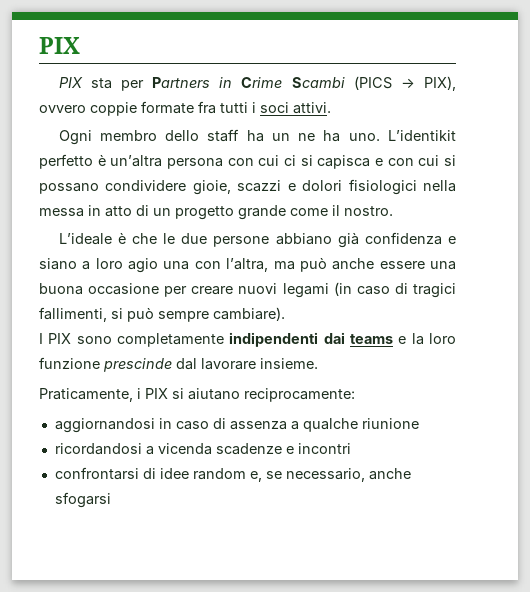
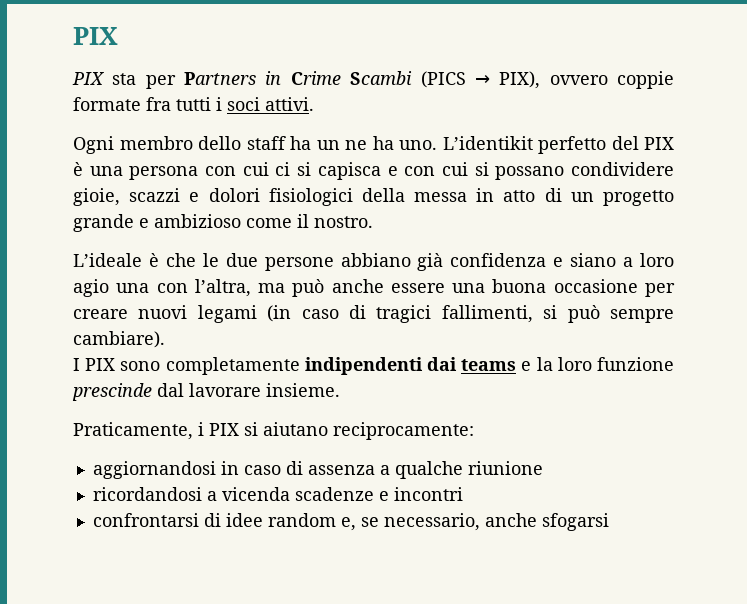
[97,154,163,167] è un’altra -> [611,136,674,150] [73,162,123,176] del PIX è una
[423,180,456,192] nella -> [361,188,405,202] della
(286, 212) none -> [139,214,241,228] e ambizioso

